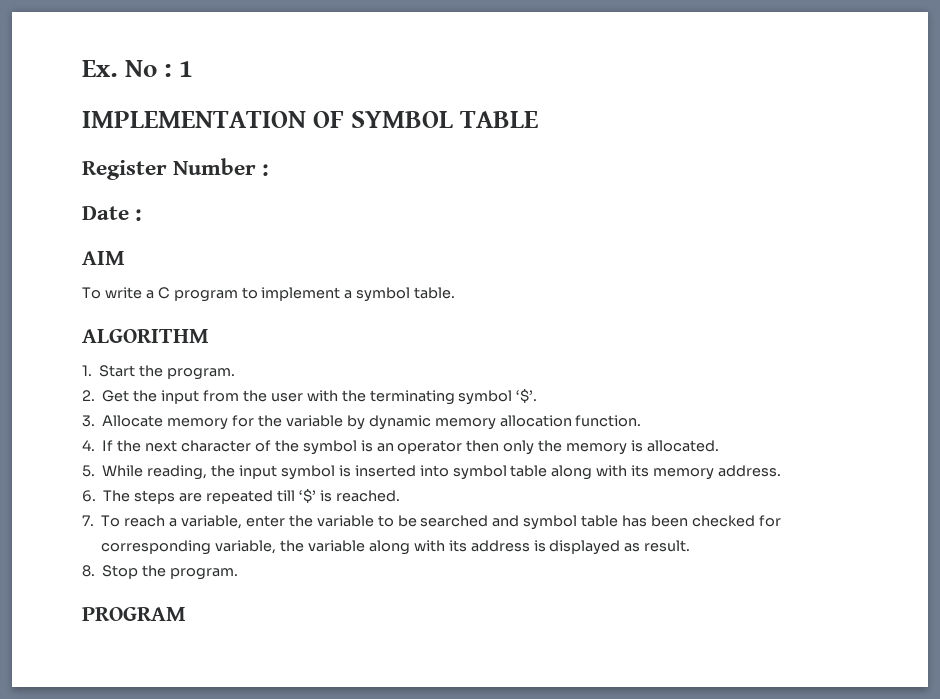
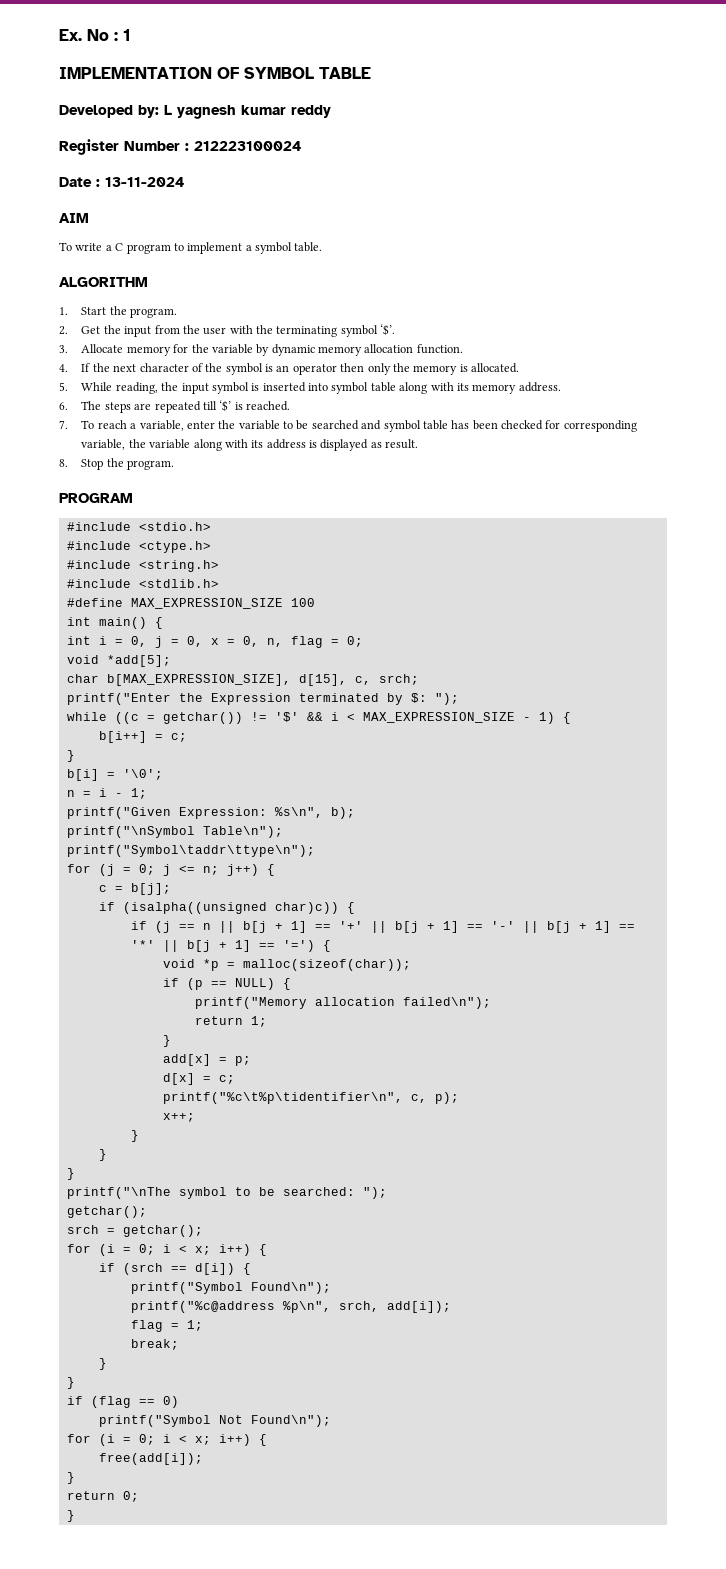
(539, 119) none -> [59,105,331,119] // Developed by: L yagnesh kumar reddy
(270, 170) none -> [194,141,301,151] 212223100024
(143, 215) none -> [105,177,184,187] 13-11-2024
(186, 614) none -> [66,522,211,531] [66,541,211,553] [66,560,219,572] [66,579,219,588] [66,598,315,609] [66,617,163,629] [66,636,363,648] [66,655,171,667] [66,674,419,686] [66,693,459,705] [66,712,571,724] [98,731,187,743] [66,750,75,762] [66,769,163,781] [66,788,147,799] [66,807,355,819] [66,826,283,838] [66,845,315,857] [66,864,275,876] [98,883,171,895] [98,902,355,914] [130,921,635,933] [130,940,331,952] [162,959,411,971] [162,978,291,990] [194,997,491,1009] [194,1016,267,1027] [162,1035,171,1047] [162,1054,251,1066] [162,1073,235,1085] [162,1092,459,1104] [162,1113,195,1122] [130,1130,139,1142] [98,1149,107,1161] [66,1168,75,1180] [66,1187,387,1199] [66,1206,147,1218] [66,1225,203,1237] [66,1244,267,1256] [98,1263,251,1275] [130,1282,331,1294] [130,1301,451,1313] [130,1320,203,1332] [130,1339,179,1350] [98,1358,107,1370] [66,1377,75,1389] [66,1396,179,1408] [98,1415,331,1427] [66,1434,267,1446] [98,1453,203,1465] [66,1472,75,1484] [66,1491,139,1502] [66,1510,75,1522] // #include <stdio.h> // #include <ctype.h> // #include <string.h> // #include <stdlib.h> // #define MAX_EXPRESSION_SIZE 100 // int main() { // int i = 0, j = 0, x = 0, n, flag = 0; // void *add[5]; // char b[MAX_EXPRESSION_SIZE], d[15], c, srch; // printf("Enter the Expression terminated by $: "); // while ((c = getchar()) != '$' && i < MAX_EXPRESSION_SIZE - 1) { // b[i++] = c; // } // b[i] = '\0'; // n = i - 1; // printf("Given Expression: %s\n", b); // printf("\nSymbol Table\n"); // printf("Symbol\taddr\ttype\n"); // for (j = 0; j <= n; j++) { // c = b[j]; // if (isalpha((unsigned char)c)) { // if (j == n || b[j + 1] == '+' || b[j + 1] == '-' || b[j + 1] == '*' || b[j + 1] == '=') { // void *p = malloc(sizeof(char)); // if (p == NULL) { // printf("Memory allocation failed\n"); // return 1; // } // add[x] = p; // d[x] = c; // printf("%c\t%p\tidentifier\n", c, p); // x++; // } // } // } // printf("\nThe symbol to be searched: "); // getchar(); // srch = getchar(); // for (i = 0; i < x; i++) { // if (srch == d[i]) { // printf("Symbol Found\n"); // printf("%c@address %p\n", srch, add[i]); // flag = 1; // break; // } // } // if (flag == 0) // printf("Symbol Not Found\n"); // for (i = 0; i < x; i++) { // free(add[i]); // } // return 0; // }

